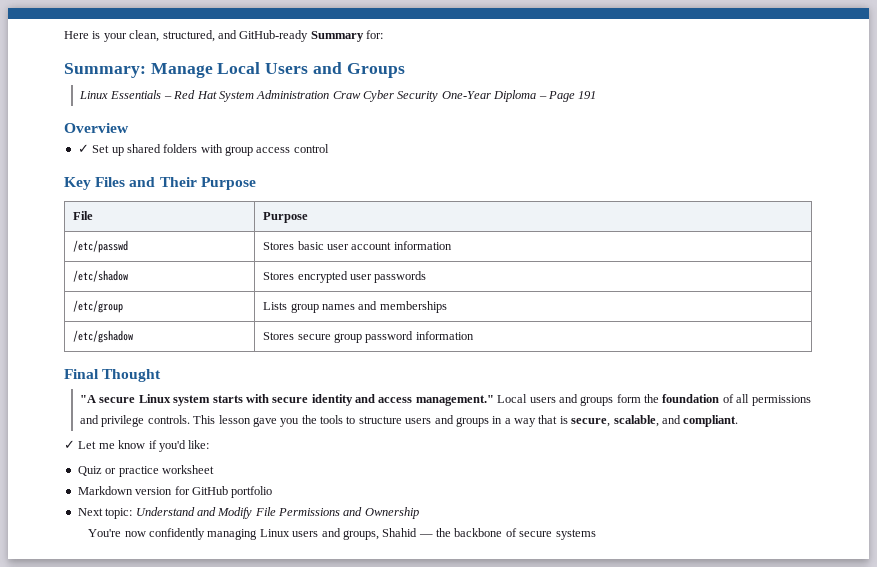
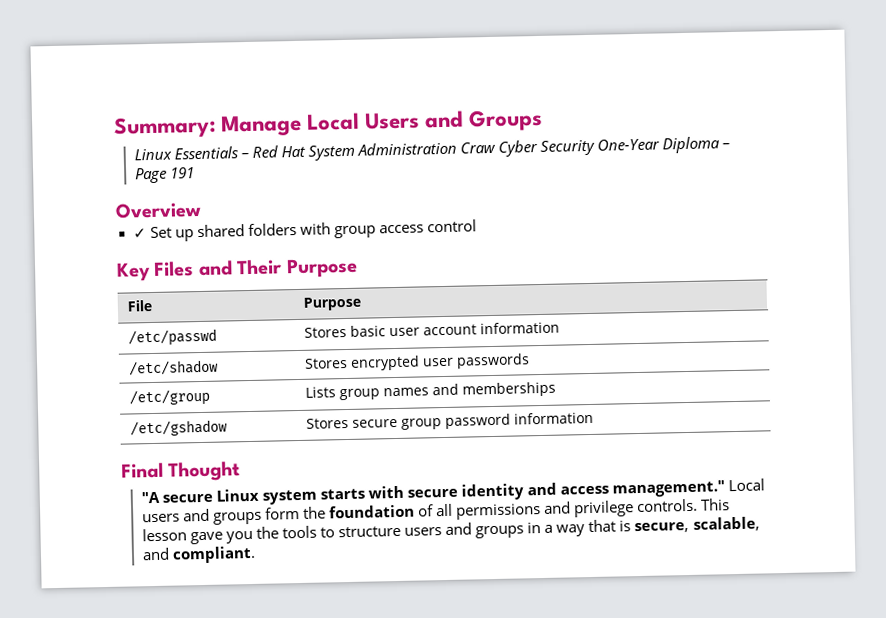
[64,30,383,42] Here is your clean, structured, and GitHub-ready Summary for: // -> (113, 127) none
[64,440,210,452] [77,465,214,477] [77,486,273,498] [77,507,419,519] [88,528,596,540] // ✓ Let me know if you'd like: // Quiz or practice worksheet // Markdown version for GitHub portfolio // Next topic: Understand and Modify File Permissions and Ownership // You're now confidently managing Linux users and groups, Shahid — the backbone of secure systems -> (256, 554) none

